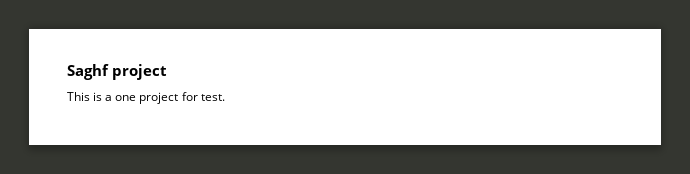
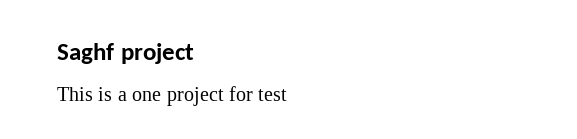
[200,94,225,101] test. -> [258,89,288,101] test

